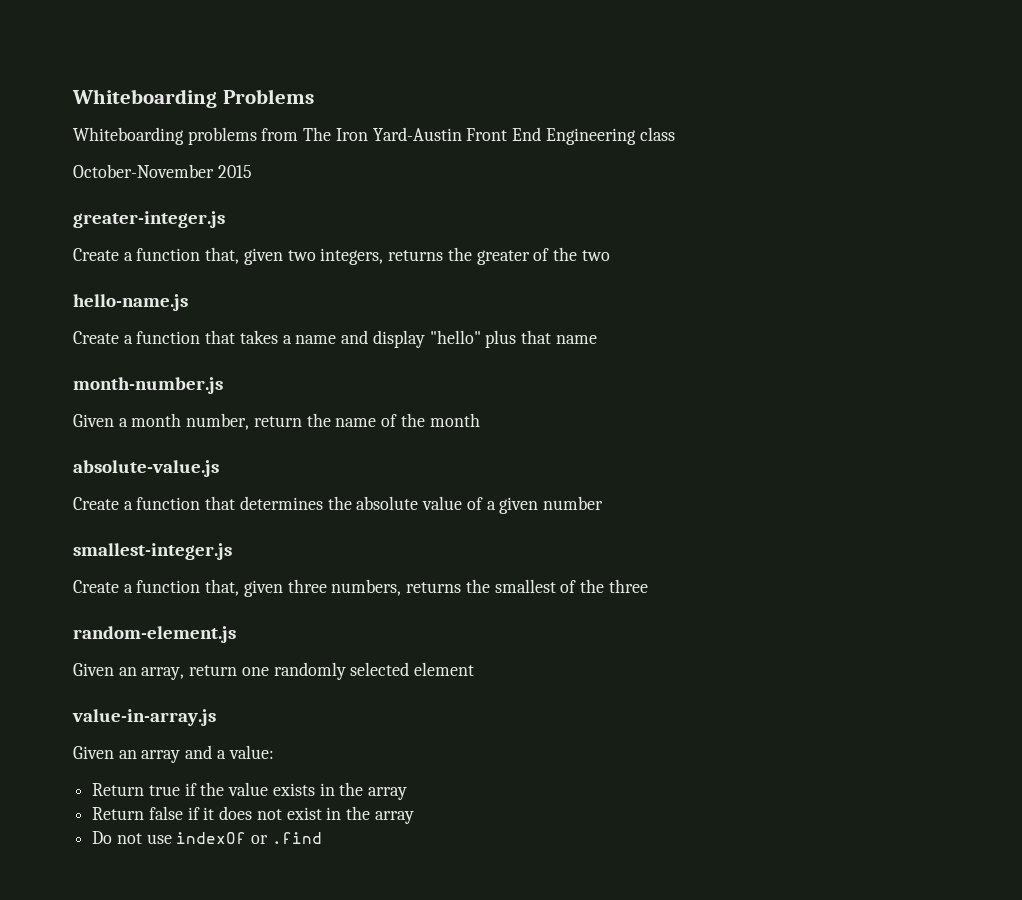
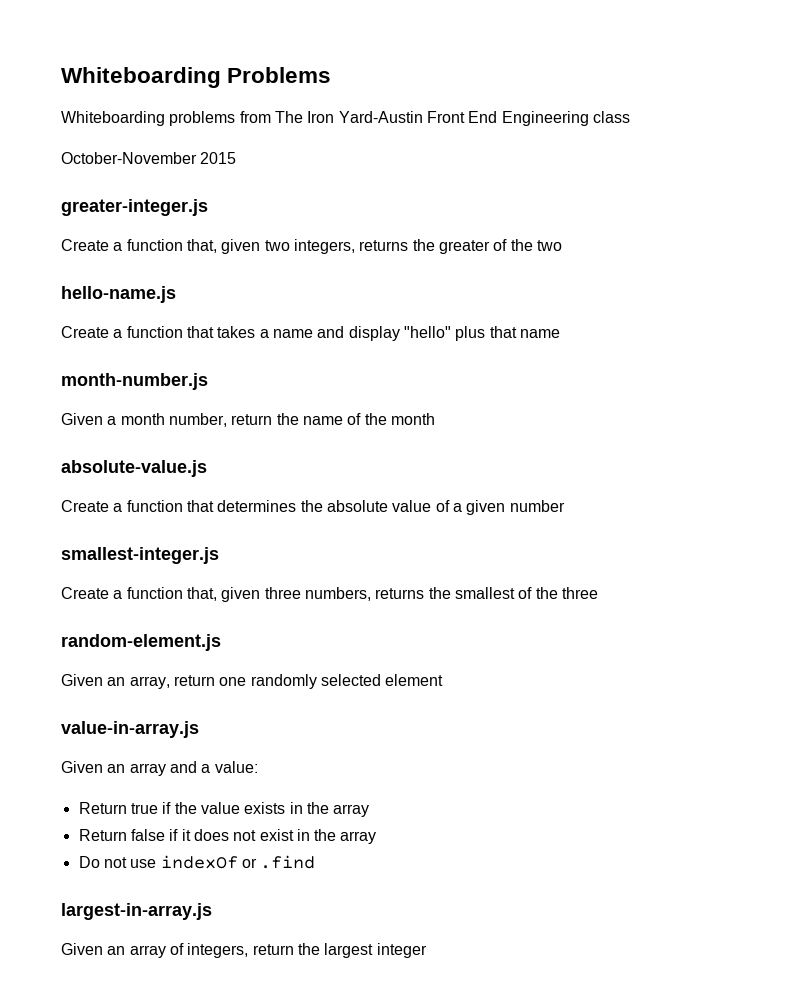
(322, 838) none -> [61,903,212,920] [61,943,427,958] // largest-in-array.js // Given an array of integers, return the largest integer

